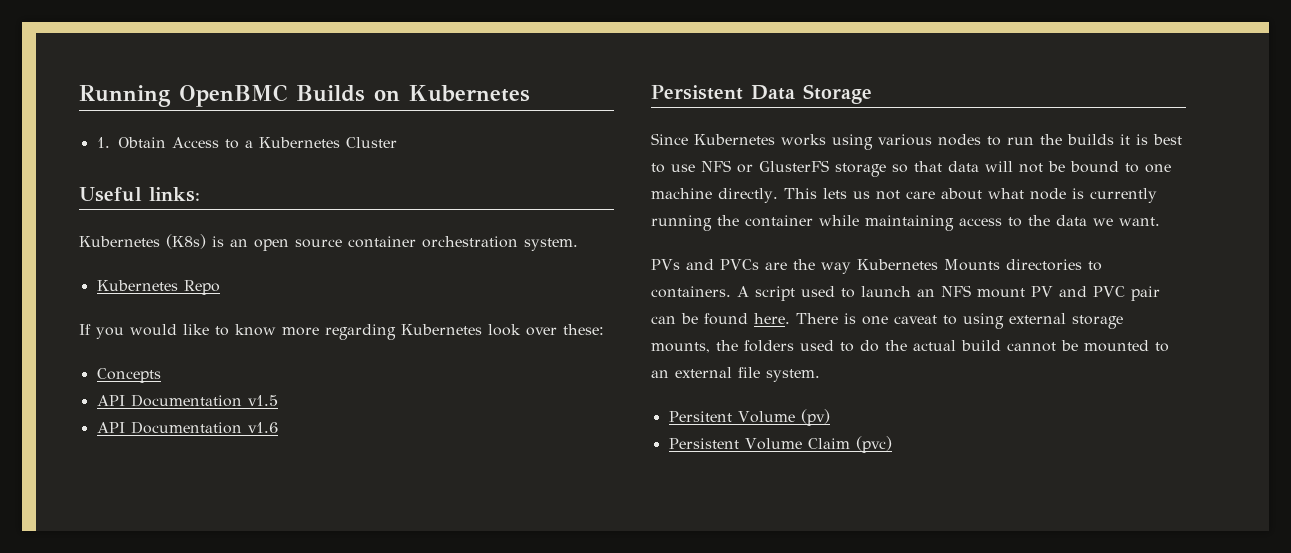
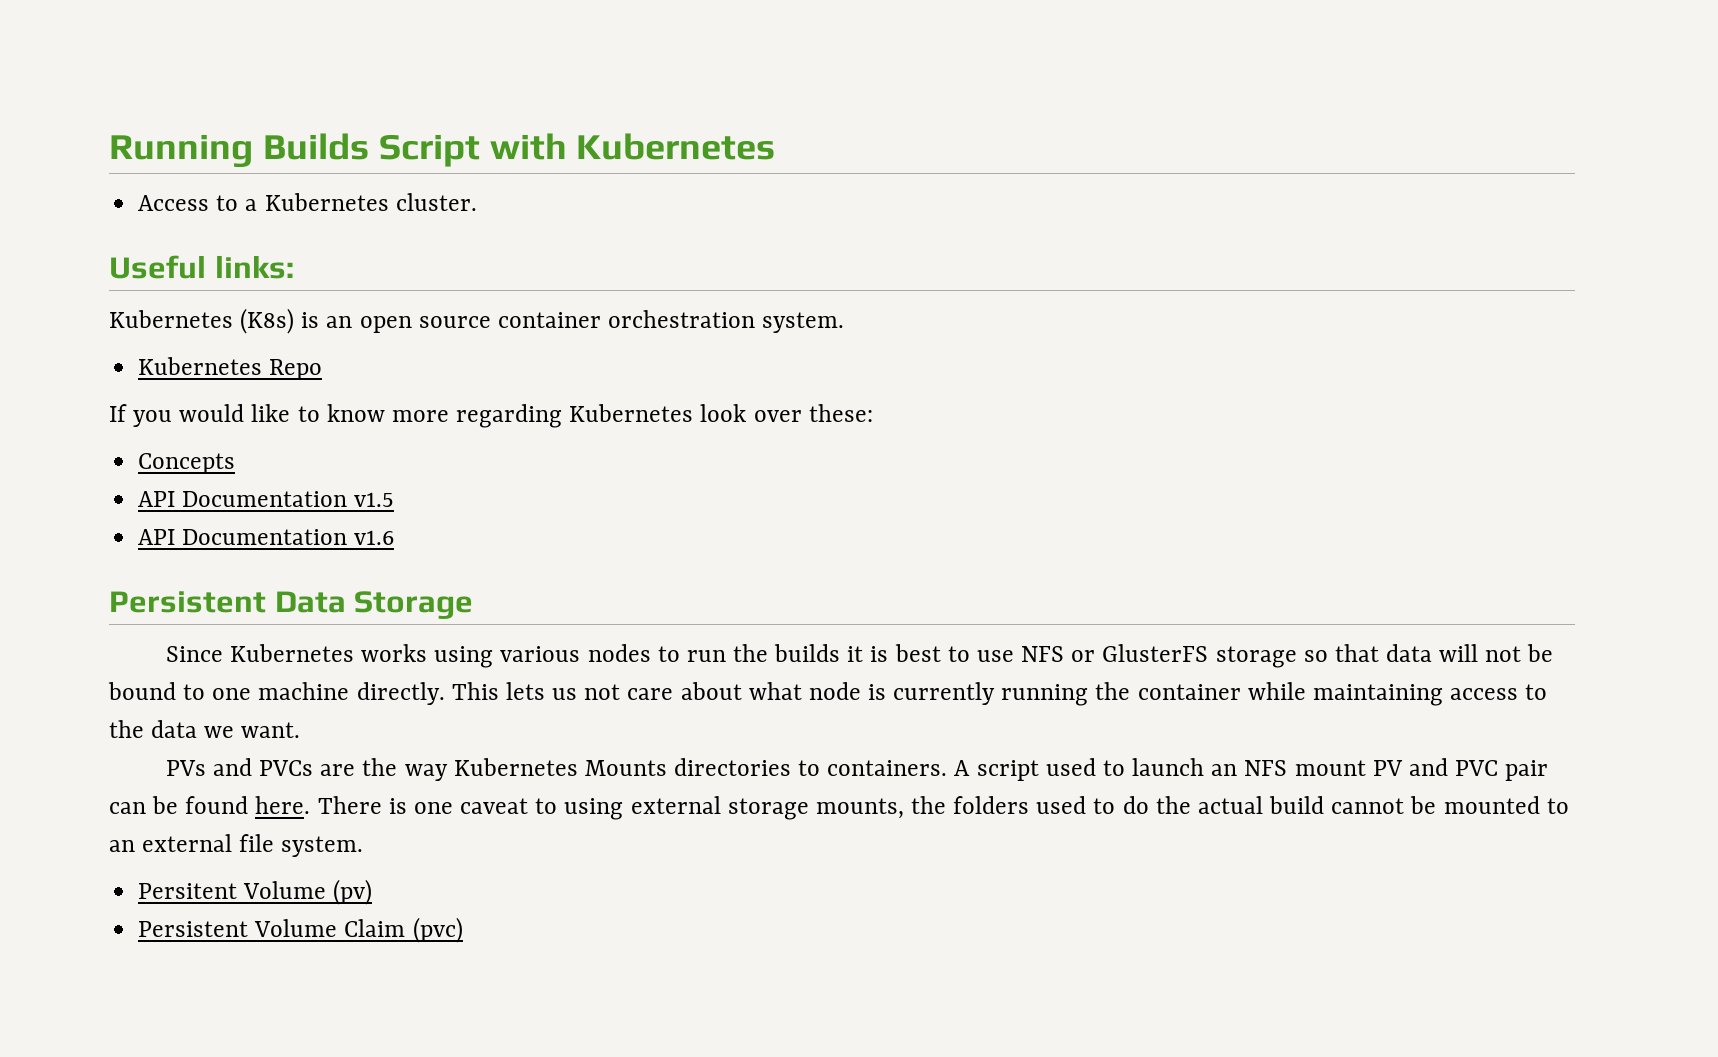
[179,84,400,107] OpenBMC Builds on -> [262,133,567,167] Builds Script with
[96,137,166,148] 1. Obtain -> (776, 146) none
[345,137,397,148] Cluster -> [395,193,477,211] cluster.

